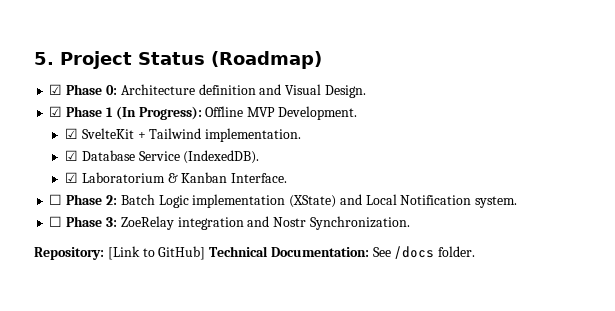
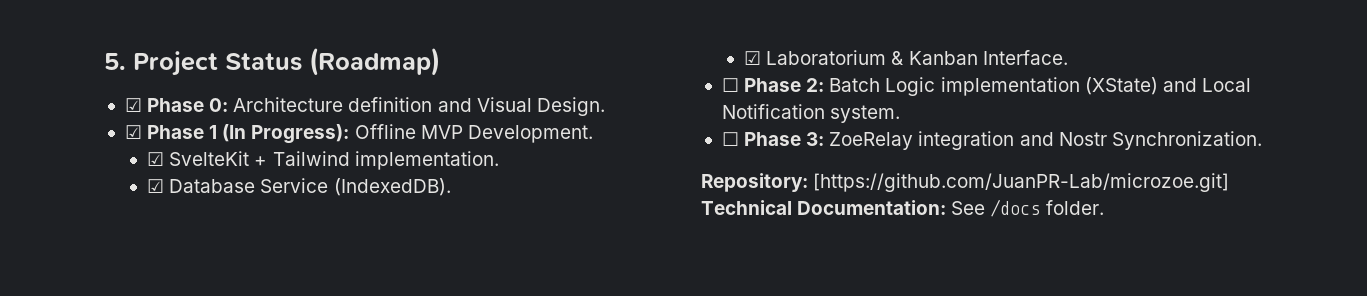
[107,246,206,260] [Link to GitHub] -> [813,173,1230,192] [https://github.com/JuanPR-Lab/microzoe.git]

